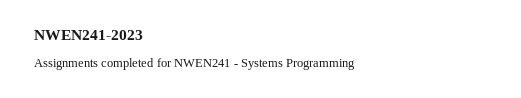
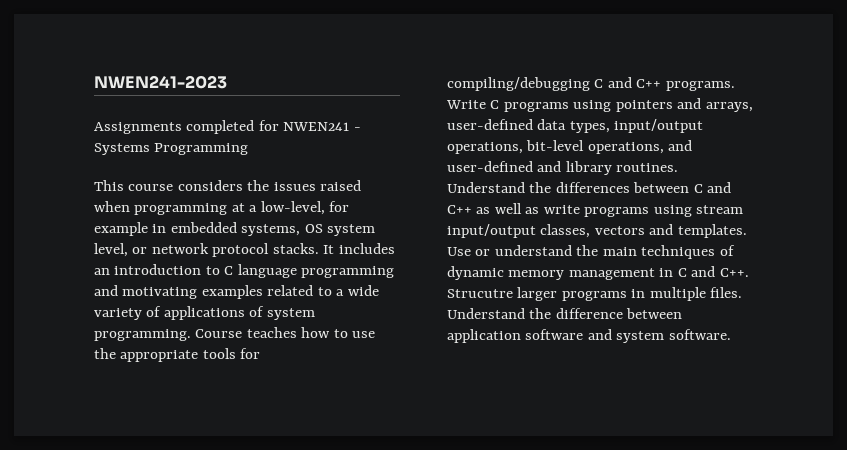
(356, 64) none -> [94,180,362,191] [94,201,350,215] [94,222,376,236] [94,243,395,257] [94,264,395,278] [94,285,379,299] [94,306,315,320] [94,327,376,341] [94,348,261,362] [447,77,735,91] [446,98,753,112] [447,119,704,133] [447,140,693,154] [447,161,679,175] [447,182,732,193] [447,203,744,217] [447,224,747,238] [447,245,735,259] [447,266,749,280] [447,287,743,301] [447,308,683,319] [447,329,731,343] // This course considers the issues raised when programming at a low-level, for example in embedded systems, OS system level, or network protocol stacks. It includes an introduction to C language programming and motivating examples related to a wide variety of applications of system programming. Course teaches how to use the appropriate tools for compiling/debugging C and C++ programs. Write C programs using pointers and arrays, user-defined data types, input/output operations, bit-level operations, and user-defined and library routines. Understand the differences between C and C++ as well as write programs using stream input/output classes, vectors and templates. Use or understand the main techniques of dynamic memory management in C and C++. Strucutre larger programs in multiple files. Understand the difference between application software and system software.

